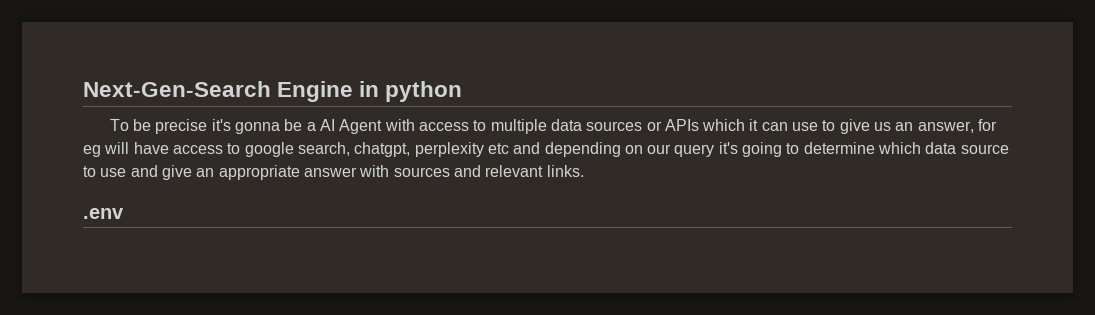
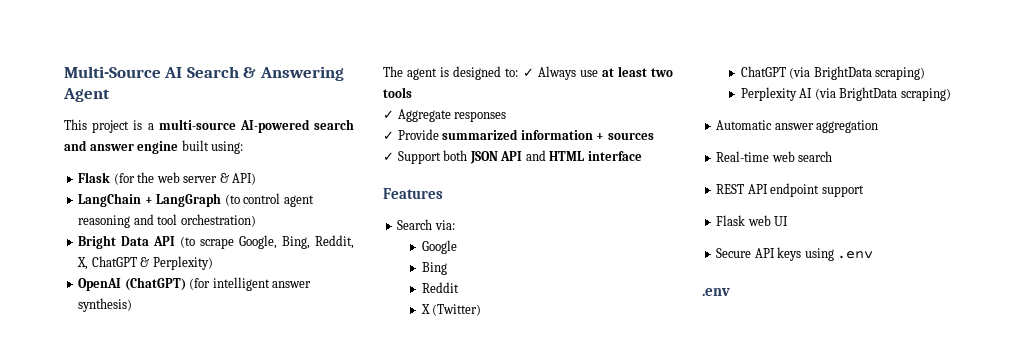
[83,81,463,102] [109,119,998,134] [83,142,1009,157] [83,165,584,180] Next-Gen-Search Engine in python // To be precise it's gonna be a AI Agent with access to multiple data sources or APIs which it can use to give us an answer, for eg will have access to google search, chatgpt, perplexity etc and depending on our query it's going to determine which data source to use and give an appropriate answer with sources and relevant links. -> [64,66,344,81] [63,88,110,102] [64,119,354,133] [64,140,244,154] [78,172,257,185] [78,193,314,207] [78,214,256,228] [78,235,354,249] [77,256,213,270] [78,277,312,291] [78,298,133,312] [383,66,673,80] [383,87,412,98] [383,109,507,122] [383,129,654,140] [383,150,642,164] [383,188,443,199] [397,219,455,230] [421,240,457,254] [421,262,447,275] [421,282,459,293] [420,304,482,316] [740,66,926,80] [740,87,951,101] [716,120,879,133] [716,151,833,162] [716,183,864,197] [716,215,789,226] [716,247,874,261] Multi-Source AI Search & Answering Agent // This project is a multi-source AI-powered search and answer engine built using: // Flask (for the web server & API) // LangChain + LangGraph (to control agent reasoning and tool orchestration) // Bright Data API (to scrape Google, Bing, Reddit, X, ChatGPT & Perplexity) // OpenAI (ChatGPT) (for intelligent answer synthesis) // The agent is designed to: ✓ Always use at least two tools // ✓ Aggregate responses // ✓ Provide summarized information + sources // ✓ Support both JSON API and HTML interface // Features // Search via: // Google // Bing // Reddit // X (Twitter) // ChatGPT (via BrightData scraping) // Perplexity AI (via BrightData scraping) // Automatic answer aggregation // Real-time web search // REST API endpoint support // Flask web UI // Secure API keys using .env

